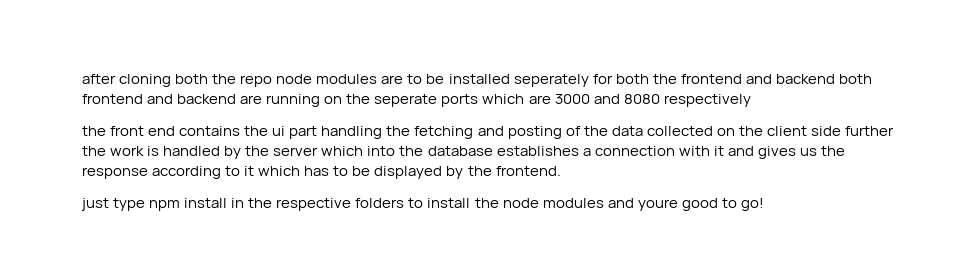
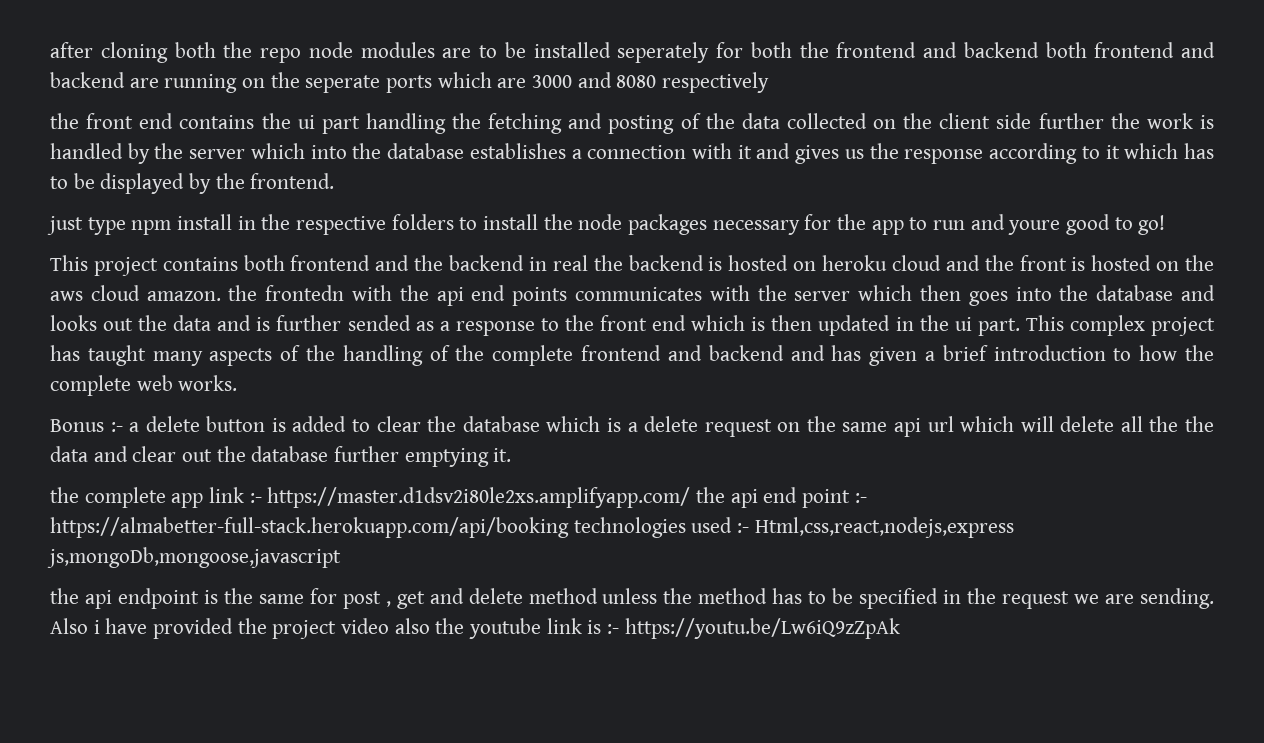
[542,198,604,208] modules -> [628,214,966,235] packages necessary for the app to run
(764, 204) none -> [50,255,1214,276] [50,285,1215,306] [50,315,1216,336] [50,345,1215,366] [50,375,238,396] [50,416,1215,437] [50,446,512,467] [50,487,867,508] [50,517,1014,538] [47,547,341,568] [50,588,1215,609] [50,618,900,639] // This project contains both frontend and the backend in real the backend is hosted on heroku cloud and the front is hosted on the aws cloud amazon. the frontedn with the api end points communicates with the server which then goes into the database and looks out the data and is further sended as a response to the front end which is then updated in the ui part. This complex project has taught many aspects of the handling of the complete frontend and backend and has given a brief introduction to how the complete web works. // Bonus :- a delete button is added to clear the database which is a delete request on the same api url which will delete all the the data and clear out the database further emptying it. // the complete app link :- https://master.d1dsv2i80le2xs.amplifyapp.com/ the api end point :- https://almabetter-full-stack.herokuapp.com/api/booking technologies used :- Html,css,react,nodejs,express js,mongoDb,mongoose,javascript // the api endpoint is the same for post , get and delete method unless the method has to be specified in the request we are sending. Also i have provided the project video also the youtube link is :- https://youtu.be/Lw6iQ9zZpAk

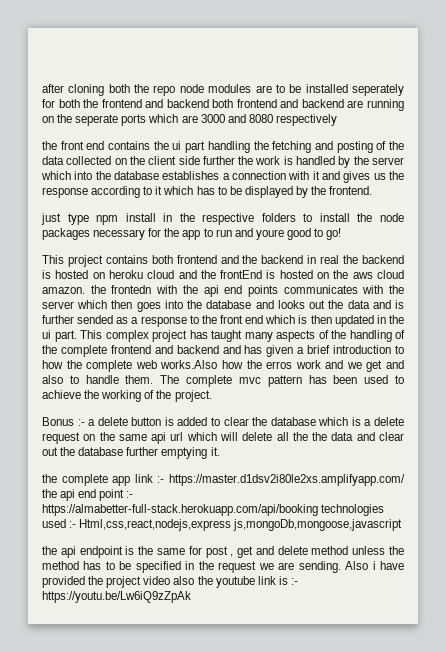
[1019,255,1067,271] front -> [220,270,263,279] frontEnd
[178,375,238,391] works. -> [160,360,404,372] [42,375,404,387] [42,390,212,402] works.Also how the erros work and we get and also to handle them. The complete mvc pattern has been used to achieve the working of the project.

